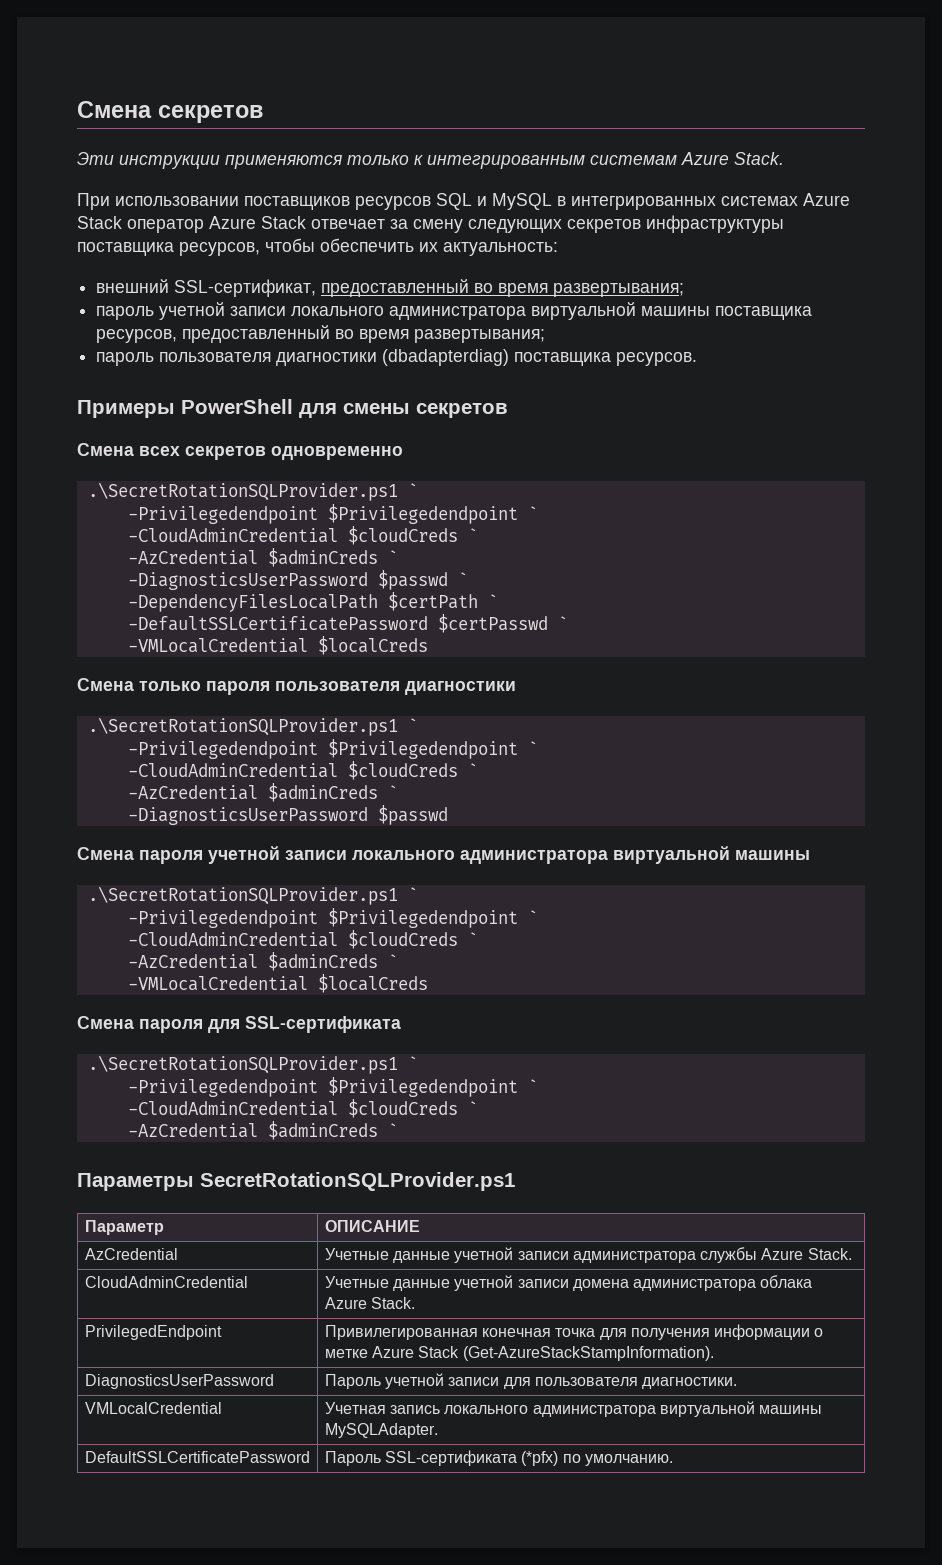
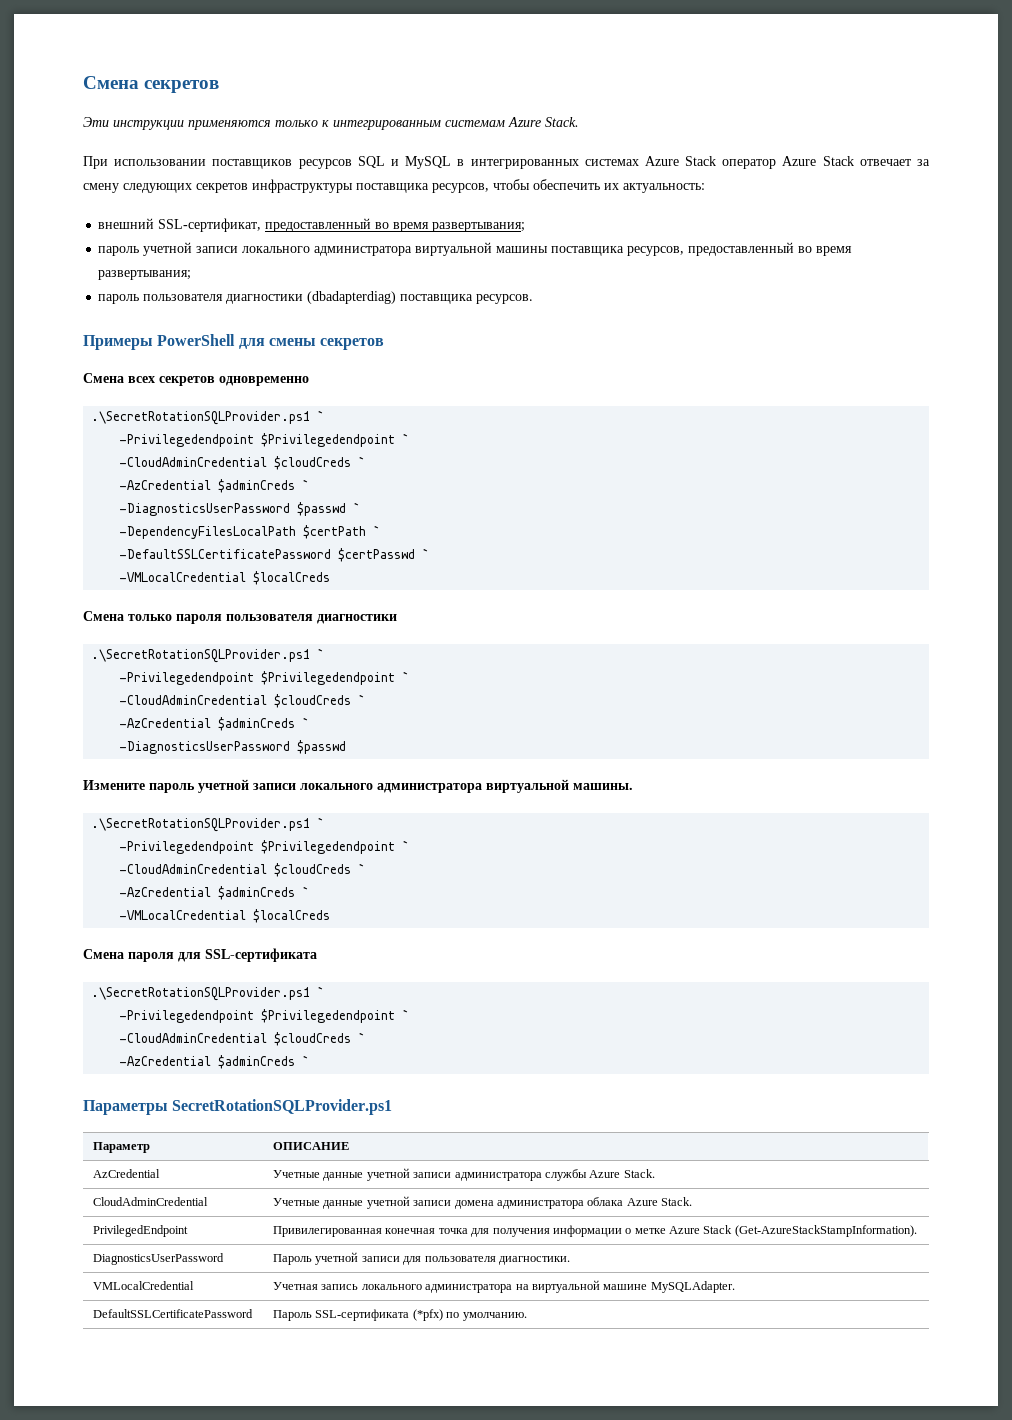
[77,846,810,864] Смена пароля учетной записи локального администратора виртуальной машины -> [83,779,633,793] Измените пароль учетной записи локального администратора виртуальной машины.
[659,1401,823,1417] виртуальной машины -> [515,1280,648,1293] на виртуальной машине

